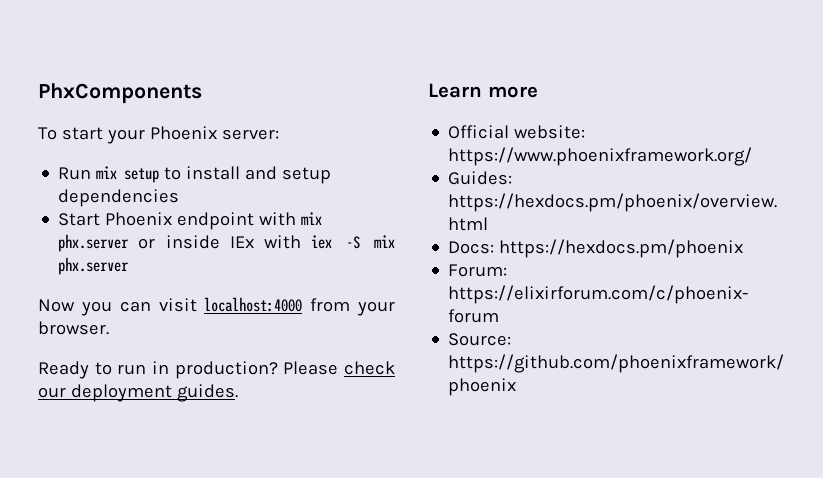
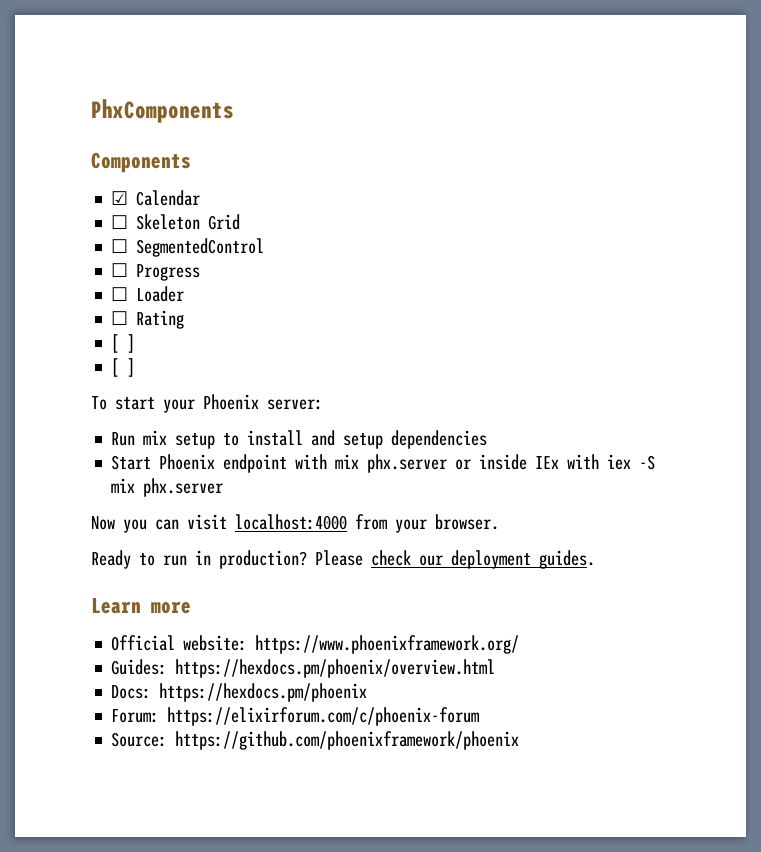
(202, 93) none -> [91,152,191,173] [111,190,201,206] [111,214,241,230] [111,238,265,257] [111,263,201,281] [111,286,185,302] [111,310,185,329] [111,334,136,353] [111,358,136,377] // Components // ☑ Calendar // ☐ Skeleton Grid // ☐ SegmentedControl // ☐ Progress // ☐ Loader // ☐ Rating // [ ] // [ ]

